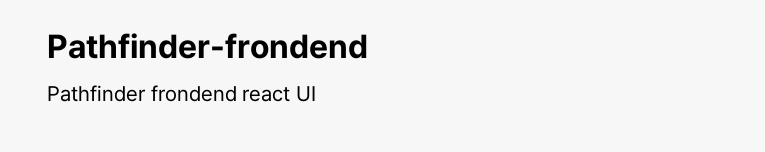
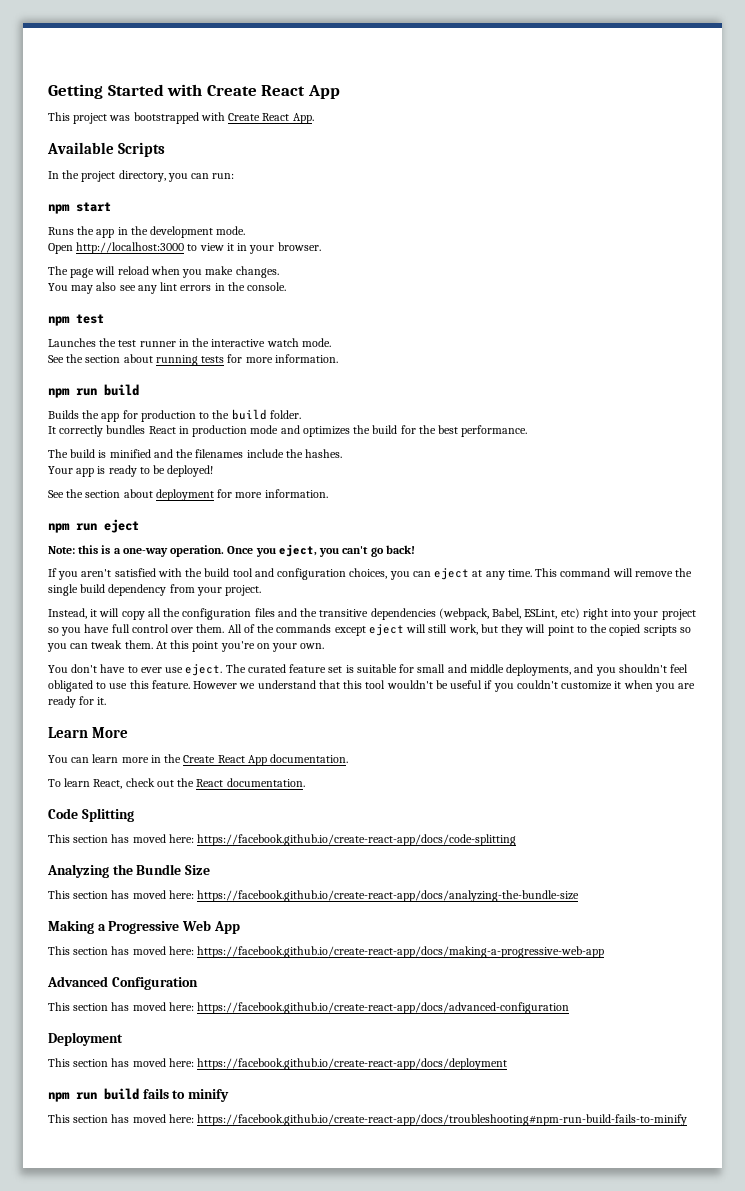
[47,33,368,59] [47,85,317,102] Pathfinder-frondend // Pathfinder frondend react UI -> [48,84,340,99] [48,112,314,124] [47,142,166,157] [48,170,235,182] [48,202,111,214] [48,226,246,238] [48,242,321,254] [48,266,279,278] [48,282,287,294] [48,314,104,326] [48,338,331,347] [48,354,338,366] [48,384,139,398] [48,409,301,422] [48,425,528,437] [48,449,343,458] [48,465,214,477] [48,489,328,501] [48,519,139,533] [48,544,415,557] [48,568,693,580] [48,584,262,596] [48,608,696,620] [48,624,691,636] [47,640,325,652] [48,664,689,676] [48,680,696,692] [48,696,107,708] [48,727,129,738] [48,754,349,766] [48,778,305,789] [48,808,134,822] [48,834,517,846] [47,864,210,878] [48,890,580,902] [48,920,240,934] [48,946,605,958] [47,976,198,990] [48,1002,570,1014] [48,1032,123,1046] [48,1058,508,1070] [48,1088,229,1102] [48,1114,688,1126] Getting Started with Create React App // This project was bootstrapped with Create React App. // Available Scripts // In the project directory, you can run: // npm start // Runs the app in the development mode. // Open http://localhost:3000 to view it in your browser. // The page will reload when you make changes. // You may also see any lint errors in the console. // npm test // Launches the test runner in the interactive watch mode. // See the section about running tests for more information. // npm run build // Builds the app for production to the build folder. // It correctly bundles React in production mode and optimizes the build for the best performance. // The build is minified and the filenames include the hashes. // Your app is ready to be deployed! // See the section about deployment for more information. // npm run eject // Note: this is a one-way operation. Once you eject, you can't go back! // If you aren't satisfied with the build tool and configuration choices, you can eject at any time. This command will remove the single build dependency from your project. // Instead, it will copy all the configuration files and the transitive dependencies (webpack, Babel, ESLint, etc) right into your project so you have full control over them. All of the commands except eject will still work, but they will point to the copied scripts so you can tweak them. At this point you're on your own. // You don't have to ever use eject. The curated feature set is suitable for small and middle deployments, and you shouldn't feel obligated to use this feature. However we understand that this tool wouldn't be useful if you couldn't customize it when you are ready for it. // Learn More // You can learn more in the Create React App documentation. // To learn React, check out the React documentation. // Code Splitting // This section has moved here: https://facebook.github.io/create-react-app/docs/code-splitting // Analyzing the Bundle Size // This section has moved here: https://facebook.github.io/create-react-app/docs/analyzing-the-bundle-size // Making a Progressive Web App // This section has moved here: https://facebook.github.io/create-react-app/docs/making-a-progressive-web-app // Advanced Configuration // This section has moved here: https://facebook.github.io/create-react-app/docs/advanced-configuration // Deployment // This section has moved here: https://facebook.github.io/create-react-app/docs/deployment // npm run build fails to minify // This section has moved here: https://facebook.github.io/create-react-app/docs/troubleshooting#npm-run-build-fails-to-minify

